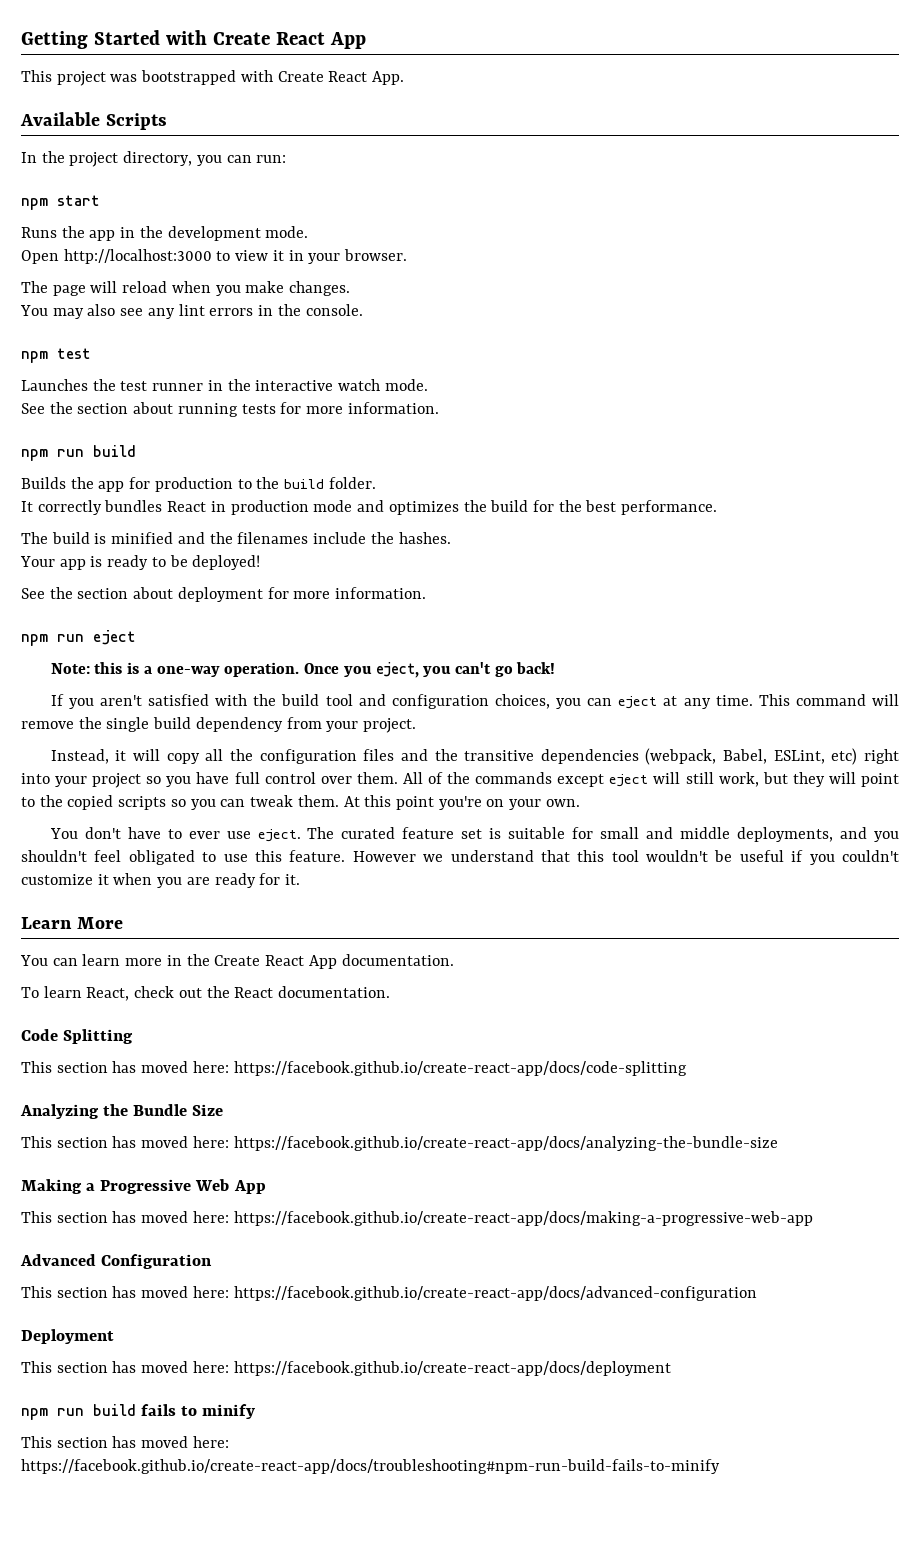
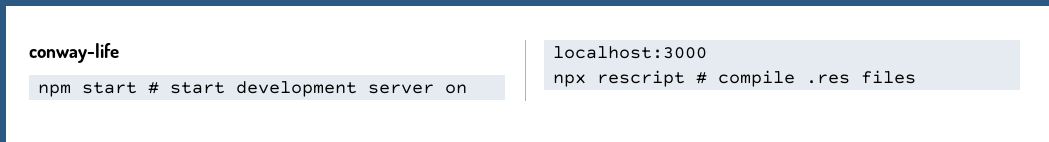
[21,30,366,49] [21,70,405,86] [20,112,167,130] [21,151,287,167] [21,195,100,210] [21,226,309,241] [21,249,408,264] [21,281,351,296] [20,304,363,319] [21,348,91,363] [21,379,428,391] [21,402,439,417] [21,445,136,461] [21,477,376,492] [21,500,718,515] [21,532,451,544] [20,555,261,570] [21,587,427,602] [21,630,136,646] [50,662,556,678] [50,694,899,709] [21,717,417,733] [50,748,900,765] [21,772,900,788] [21,795,580,810] [49,827,899,842] [21,850,900,865] [21,873,301,888] [21,917,123,929] [20,954,454,969] [21,986,391,1001] [21,1029,134,1044] [21,1061,687,1076] [20,1104,224,1119] [21,1136,778,1151] [21,1179,266,1194] [21,1211,813,1226] [20,1254,213,1269] [21,1286,757,1301] [21,1329,114,1344] [21,1361,671,1376] [21,1404,256,1420] [21,1436,229,1448] [21,1459,720,1474] Getting Started with Create React App // This project was bootstrapped with Create React App. // Available Scripts // In the project directory, you can run: // npm start // Runs the app in the development mode. // Open http://localhost:3000 to view it in your browser. // The page will reload when you make changes. // You may also see any lint errors in the console. // npm test // Launches the test runner in the interactive watch mode. // See the section about running tests for more information. // npm run build // Builds the app for production to the build folder. // It correctly bundles React in production mode and optimizes the build for the best performance. // The build is minified and the filenames include the hashes. // Your app is ready to be deployed! // See the section about deployment for more information. // npm run eject // Note: this is a one-way operation. Once you eject, you can't go back! // If you aren't satisfied with the build tool and configuration choices, you can eject at any time. This command will remove the single build dependency from your project. // Instead, it will copy all the configuration files and the transitive dependencies (webpack, Babel, ESLint, etc) right into your project so you have full control over them. All of the commands except eject will still work, but they will point to the copied scripts so you can tweak them. At this point you're on your own. // You don't have to ever use eject. The curated feature set is suitable for small and middle deployments, and you shouldn't feel obligated to use this feature. However we understand that this tool wouldn't be useful if you couldn't customize it when you are ready for it. // Learn More // You can learn more in the Create React App documentation. // To learn React, check out the React documentation. // Code Splitting // This section has moved here: https://facebook.github.io/create-react-app/docs/code-splitting // Analyzing the Bundle Size // This section has moved here: https://facebook.github.io/create-react-app/docs/analyzing-the-bundle-size // Making a Progressive Web App // This section has moved here: https://facebook.github.io/create-react-app/docs/making-a-progressive-web-app // Advanced Configuration // This section has moved here: https://facebook.github.io/create-react-app/docs/advanced-configuration // Deployment // This section has moved here: https://facebook.github.io/create-react-app/docs/deployment // npm run build fails to minify // This section has moved here: https://facebook.github.io/create-react-app/docs/troubleshooting#npm-run-build-fails-to-minify -> [29,43,119,63] [38,81,467,97] [553,46,707,59] [553,70,916,87] conway-life // npm start # start development server on localhost:3000 // npx rescript # compile .res files

